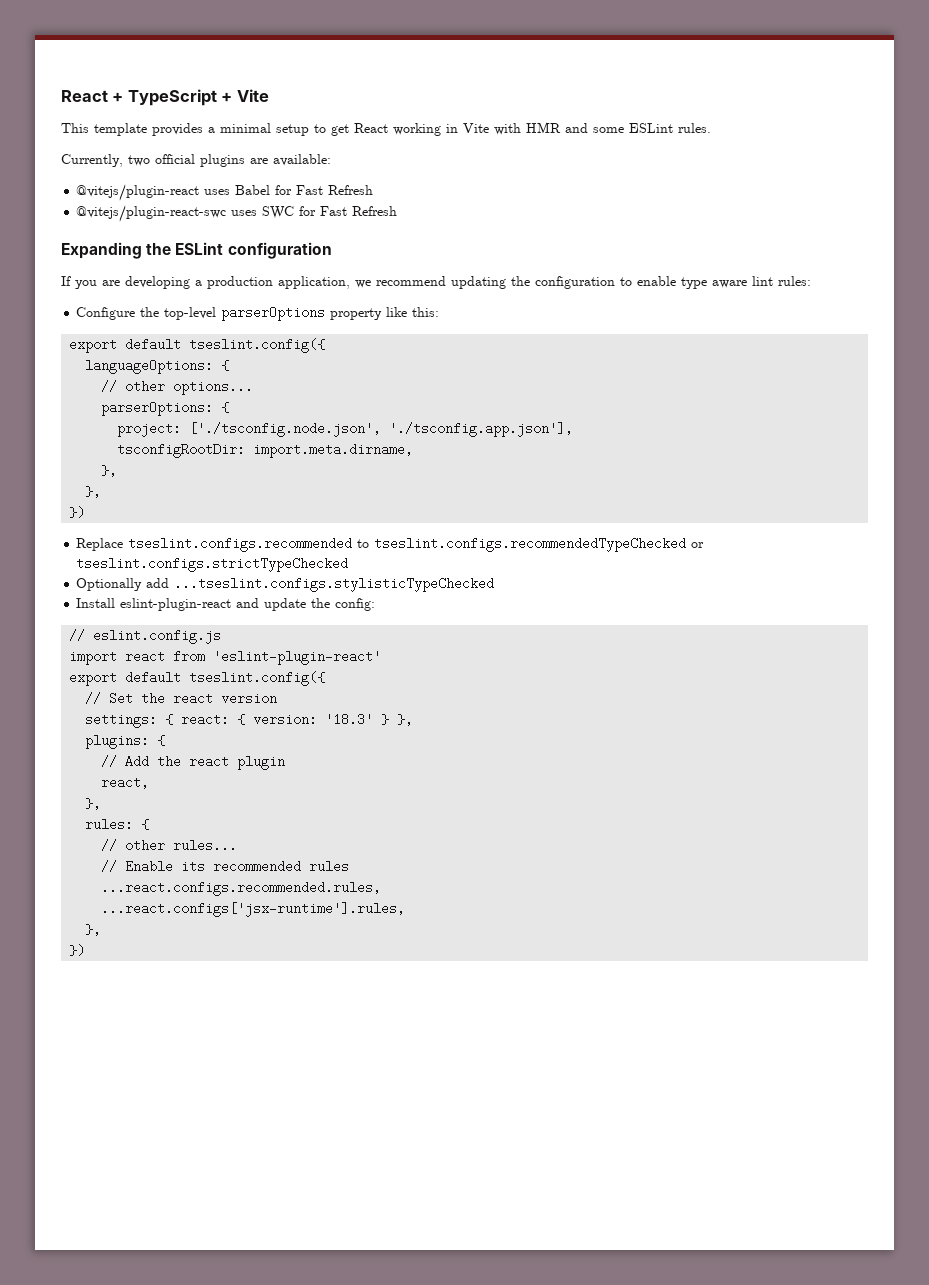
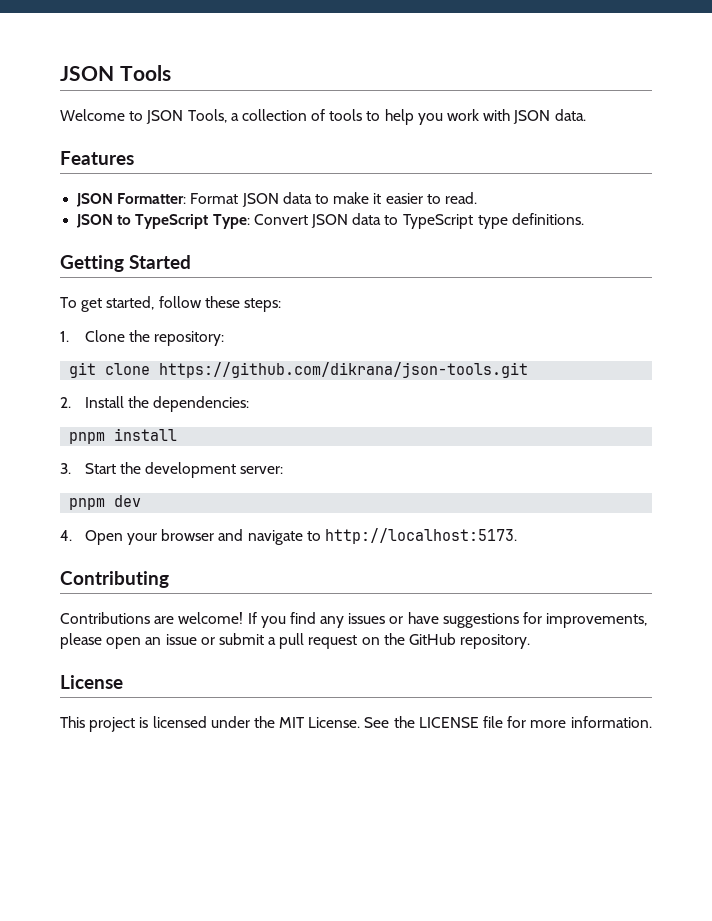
[61,89,269,106] [61,122,711,136] [61,154,331,167] [76,184,374,201] [76,205,398,222] [61,242,332,259] [61,276,811,289] [76,306,440,321] [69,338,326,353] [85,359,230,374] [101,380,254,395] [101,401,230,416] [117,422,574,437] [117,443,414,458] [101,464,118,477] [85,485,102,498] [69,506,86,519] [76,537,705,552] [76,557,349,572] [76,577,495,592] [76,598,376,611] [69,629,222,644] [69,650,382,665] [69,671,326,686] [85,692,278,705] [85,713,414,728] [85,734,166,749] [101,755,286,770] [101,776,150,789] [85,797,102,810] [85,818,150,831] [101,839,238,852] [101,860,350,873] [101,881,382,896] [101,902,406,917] [85,923,102,936] [69,944,86,957] React + TypeScript + Vite // This template provides a minimal setup to get React working in Vite with HMR and some ESLint rules. // Currently, two official plugins are available: // @vitejs/plugin-react uses Babel for Fast Refresh // @vitejs/plugin-react-swc uses SWC for Fast Refresh // Expanding the ESLint configuration // If you are developing a production application, we recommend updating the configuration to enable type aware lint rules: // Configure the top-level parserOptions property like this: // export default tseslint.config({ // languageOptions: { // // other options... // parserOptions: { // project: ['./tsconfig.node.json', './tsconfig.app.json'], // tsconfigRootDir: import.meta.dirname, // }, // }, // }) // Replace tseslint.configs.recommended to tseslint.configs.recommendedTypeChecked or tseslint.configs.strictTypeChecked // Optionally add ...tseslint.configs.stylisticTypeChecked // Install eslint-plugin-react and update the config: // // eslint.config.js // import react from 'eslint-plugin-react' // export default tseslint.config({ // // Set the react version // settings: { react: { version: '18.3' } }, // plugins: { // // Add the react plugin // react, // }, // rules: { // // other rules... // // Enable its recommended rules // ...react.configs.recommended.rules, // ...react.configs['jsx-runtime'].rules, // }, // }) -> [60,65,171,81] [60,109,586,125] [60,151,134,165] [76,192,477,207] [76,213,584,229] [60,255,192,272] [60,296,281,312] [60,330,225,346] [69,362,529,378] [60,396,250,412] [69,428,178,444] [60,462,284,478] [69,495,142,510] [60,528,517,545] [60,571,169,588] [60,612,648,628] [60,633,531,649] [60,675,123,689] [60,716,652,732] JSON Tools // Welcome to JSON Tools, a collection of tools to help you work with JSON data. // Features // JSON Formatter: Format JSON data to make it easier to read. // JSON to TypeScript Type: Convert JSON data to TypeScript type definitions. // Getting Started // To get started, follow these steps: // 1. Clone the repository: // git clone https://github.com/dikrana/json-tools.git // 2. Install the dependencies: // pnpm install // 3. Start the development server: // pnpm dev // 4. Open your browser and navigate to http://localhost:5173. // Contributing // Contributions are welcome! If you find any issues or have suggestions for improvements, please open an issue or submit a pull request on the GitHub repository. // License // This project is licensed under the MIT License. See the LICENSE file for more information.

